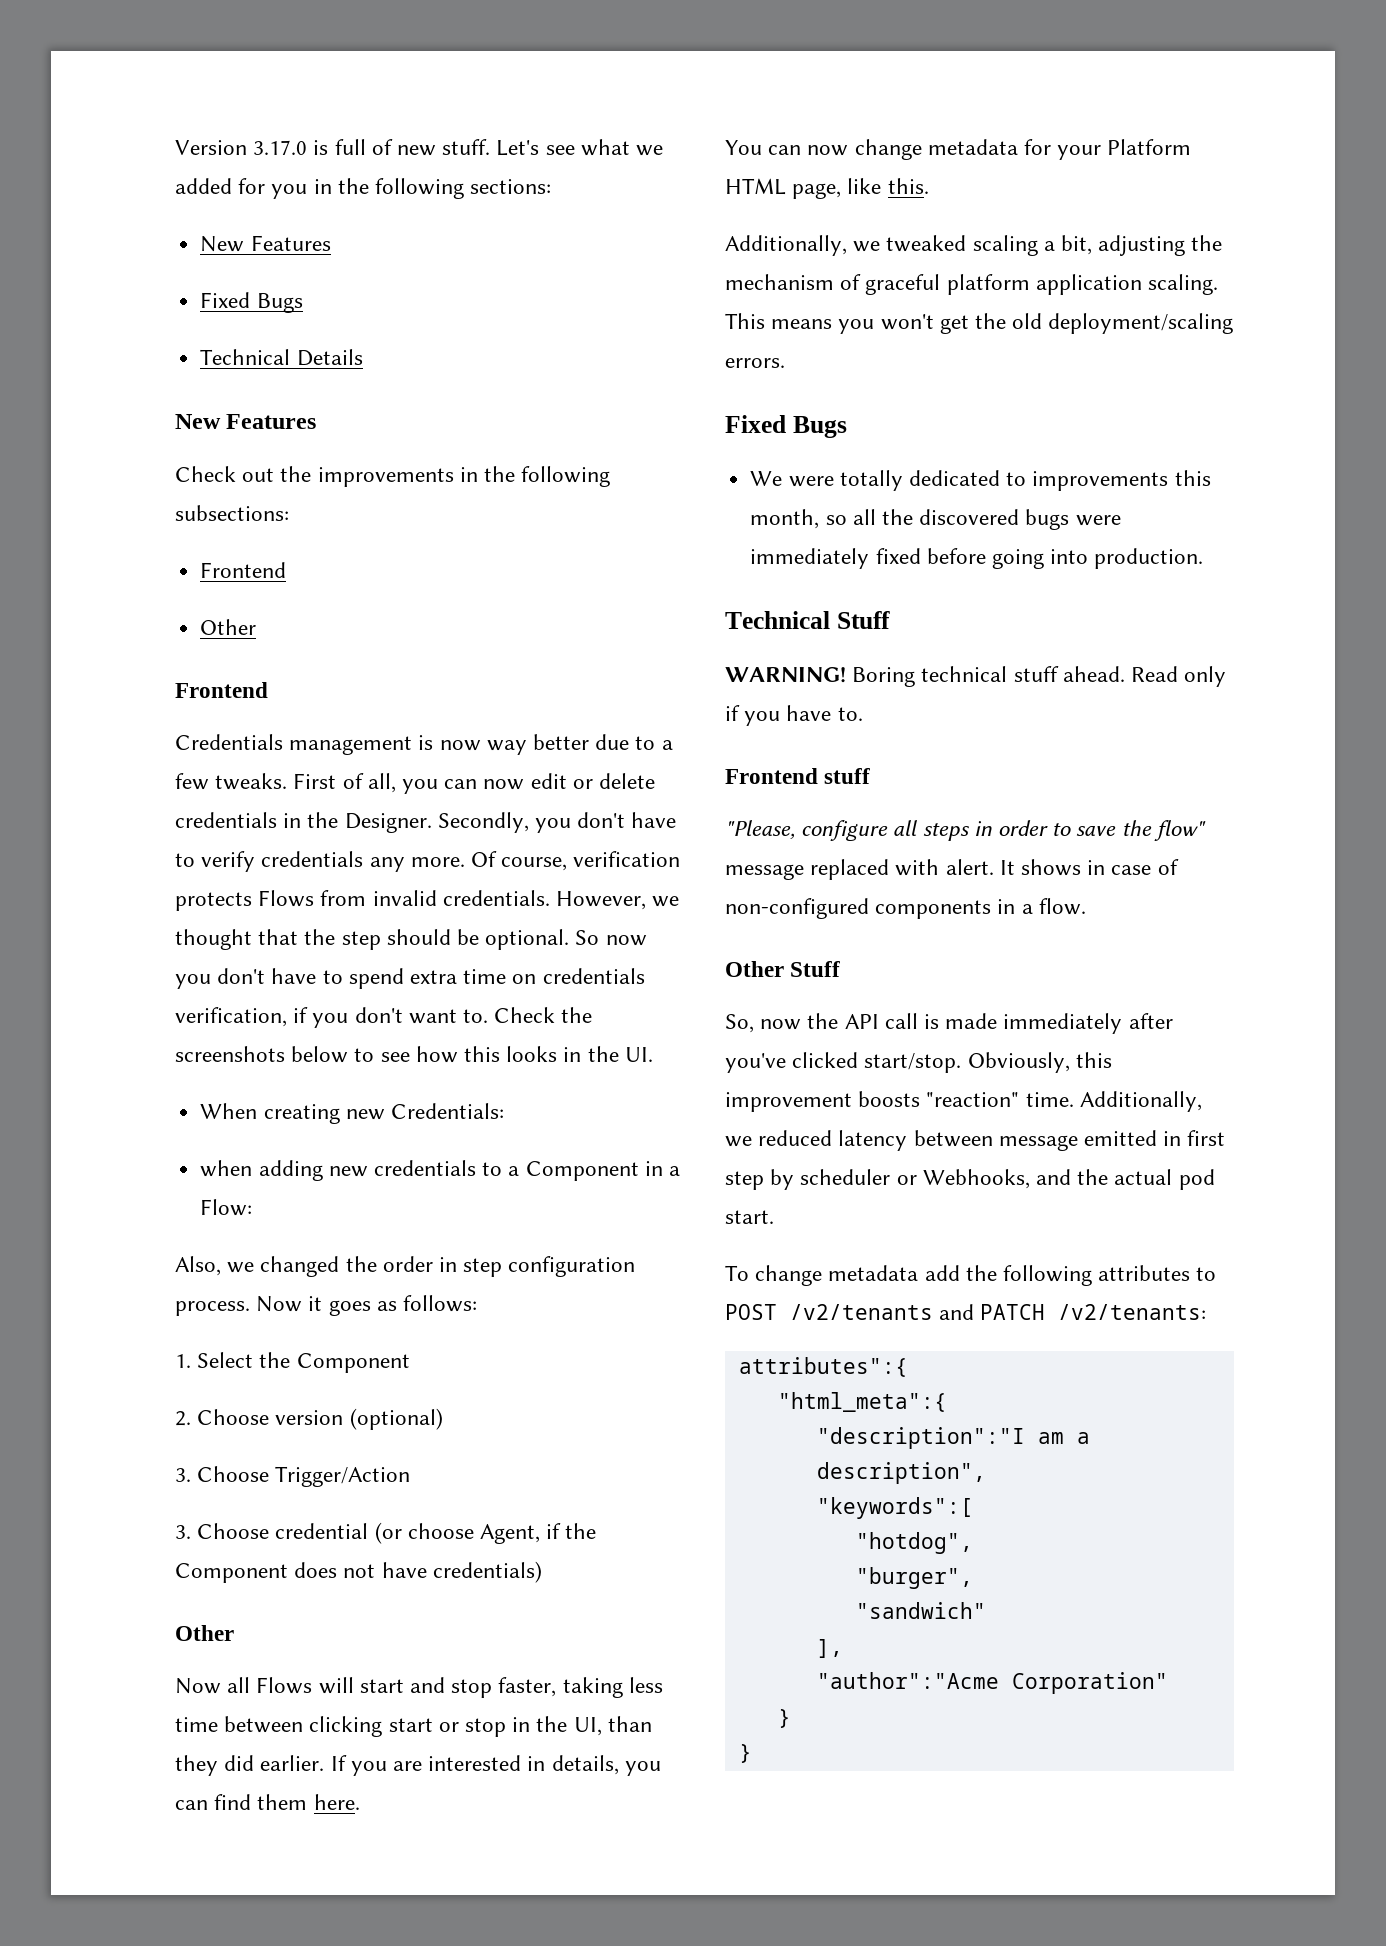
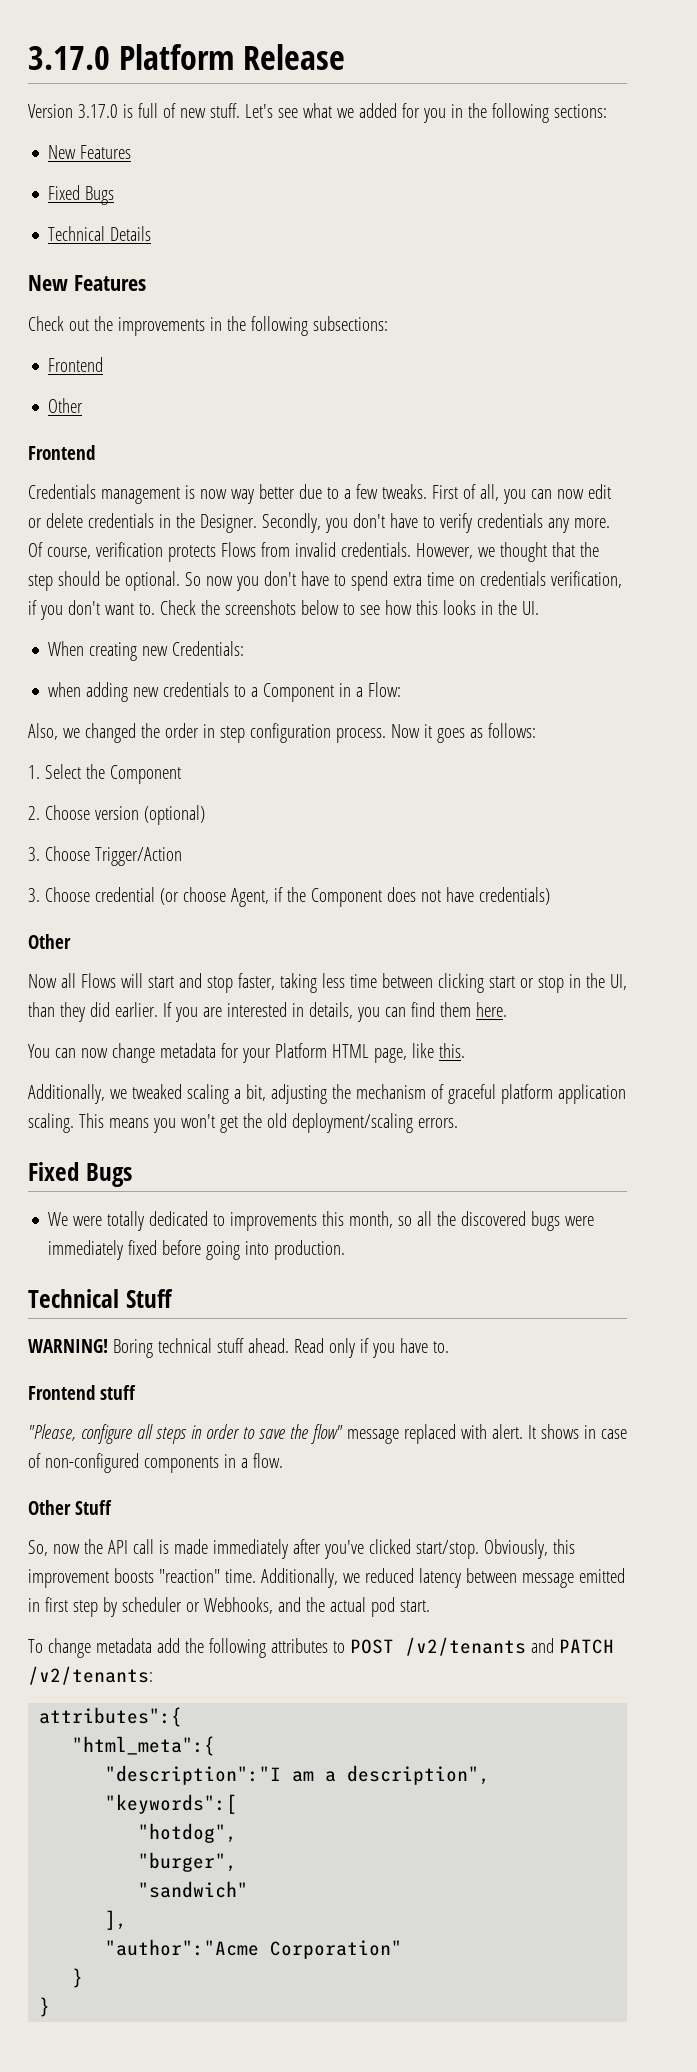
(175, 147) none -> [28,44,346,70] 3.17.0 Platform Release //

